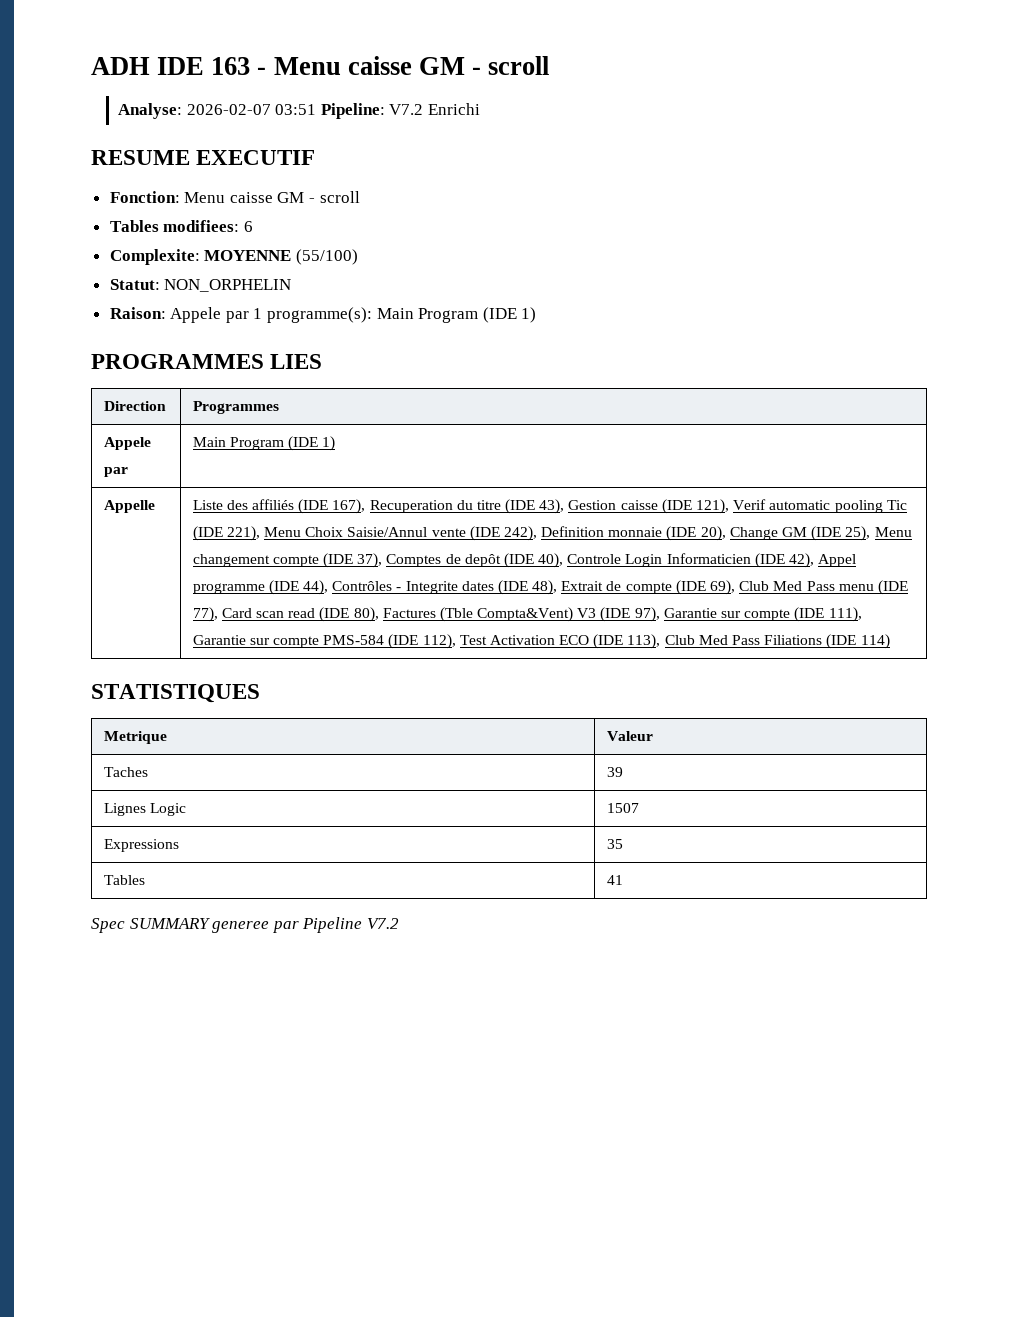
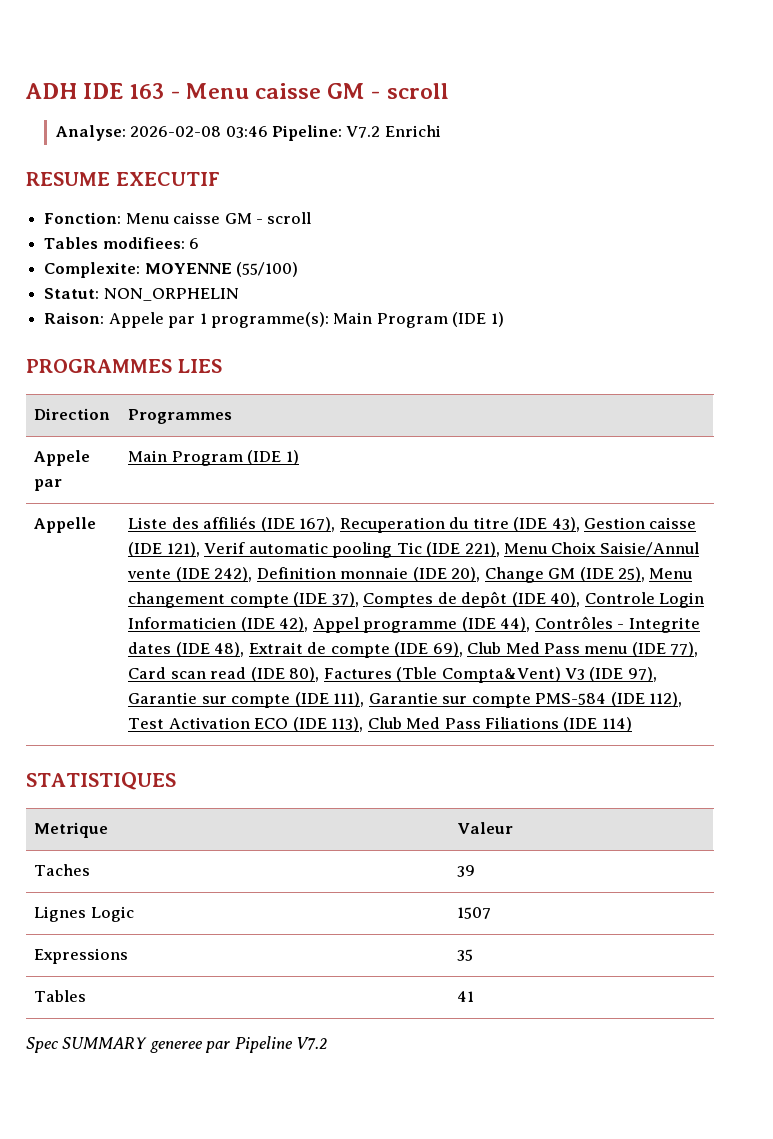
[186,104,317,115] 2026-02-07 03:51 -> [130,126,268,138] 2026-02-08 03:46

